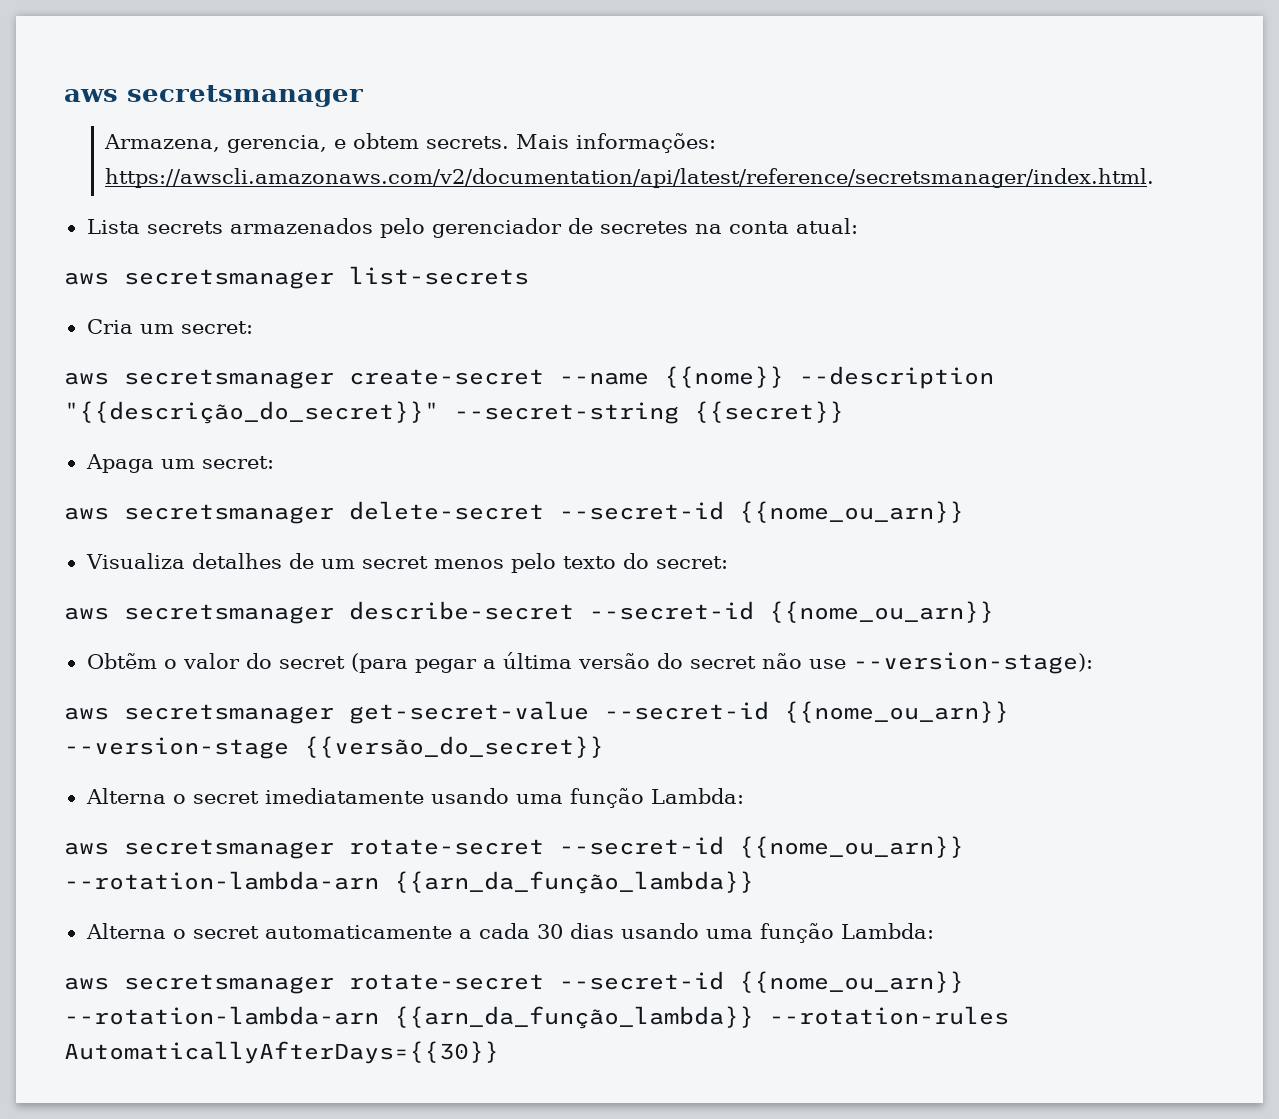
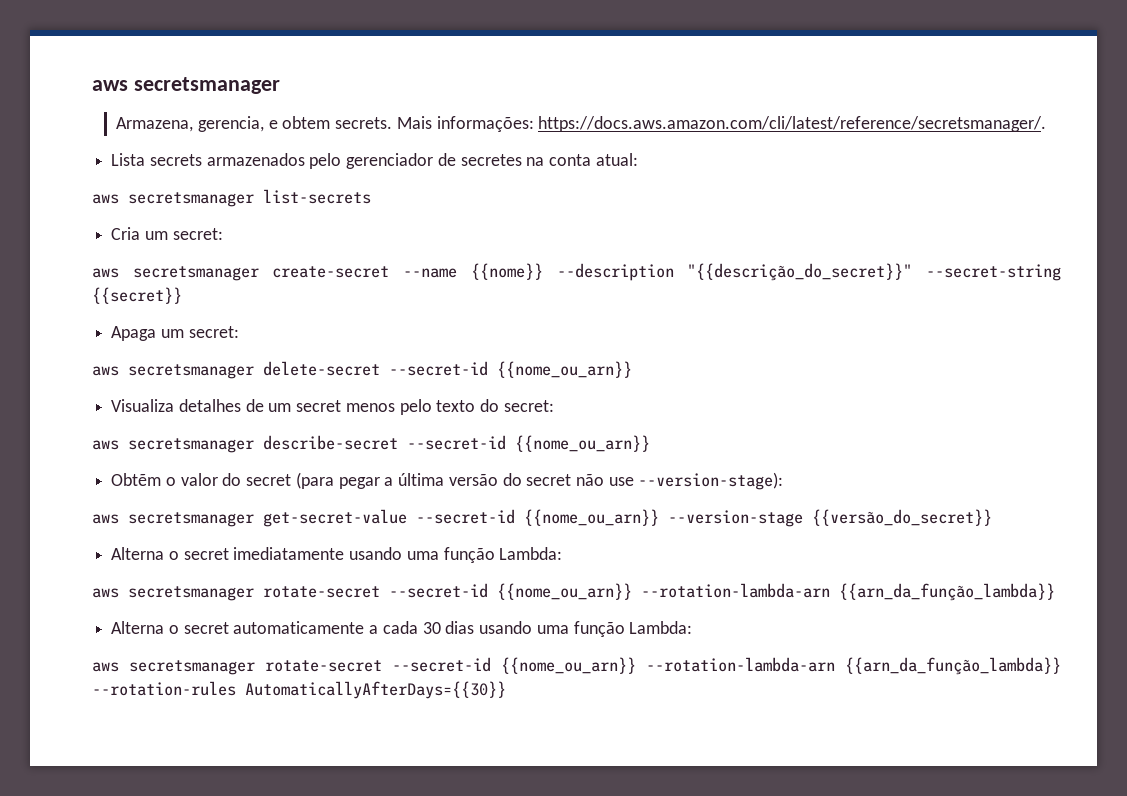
[104,168,1154,188] https://awscli.amazonaws.com/v2/documentation/api/latest/reference/secretsmanager/index.html. -> [538,116,1047,132] https://docs.aws.amazon.com/cli/latest/reference/secretsmanager/.

